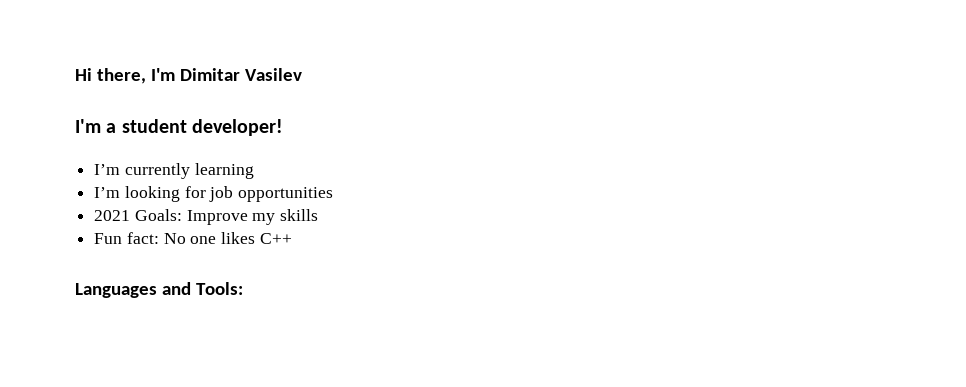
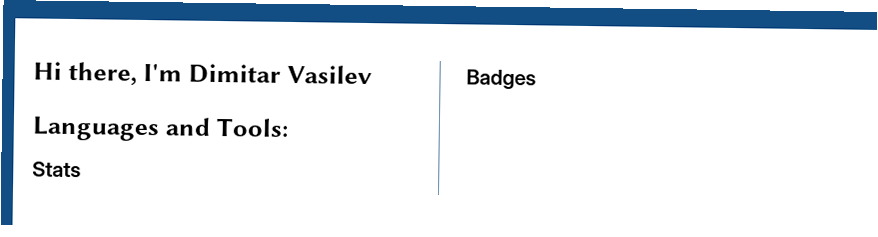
[75,119,283,136] [94,163,254,179] [94,186,334,202] [94,209,319,225] [94,232,292,244] // I'm a student developer! // I’m currently learning // I’m looking for job opportunities // 2021 Goals: Improve my skills // Fun fact: No one likes C++ -> (373, 74) none
(243, 288) none -> [32,161,81,178] [466,69,536,90] // Stats // Badges

